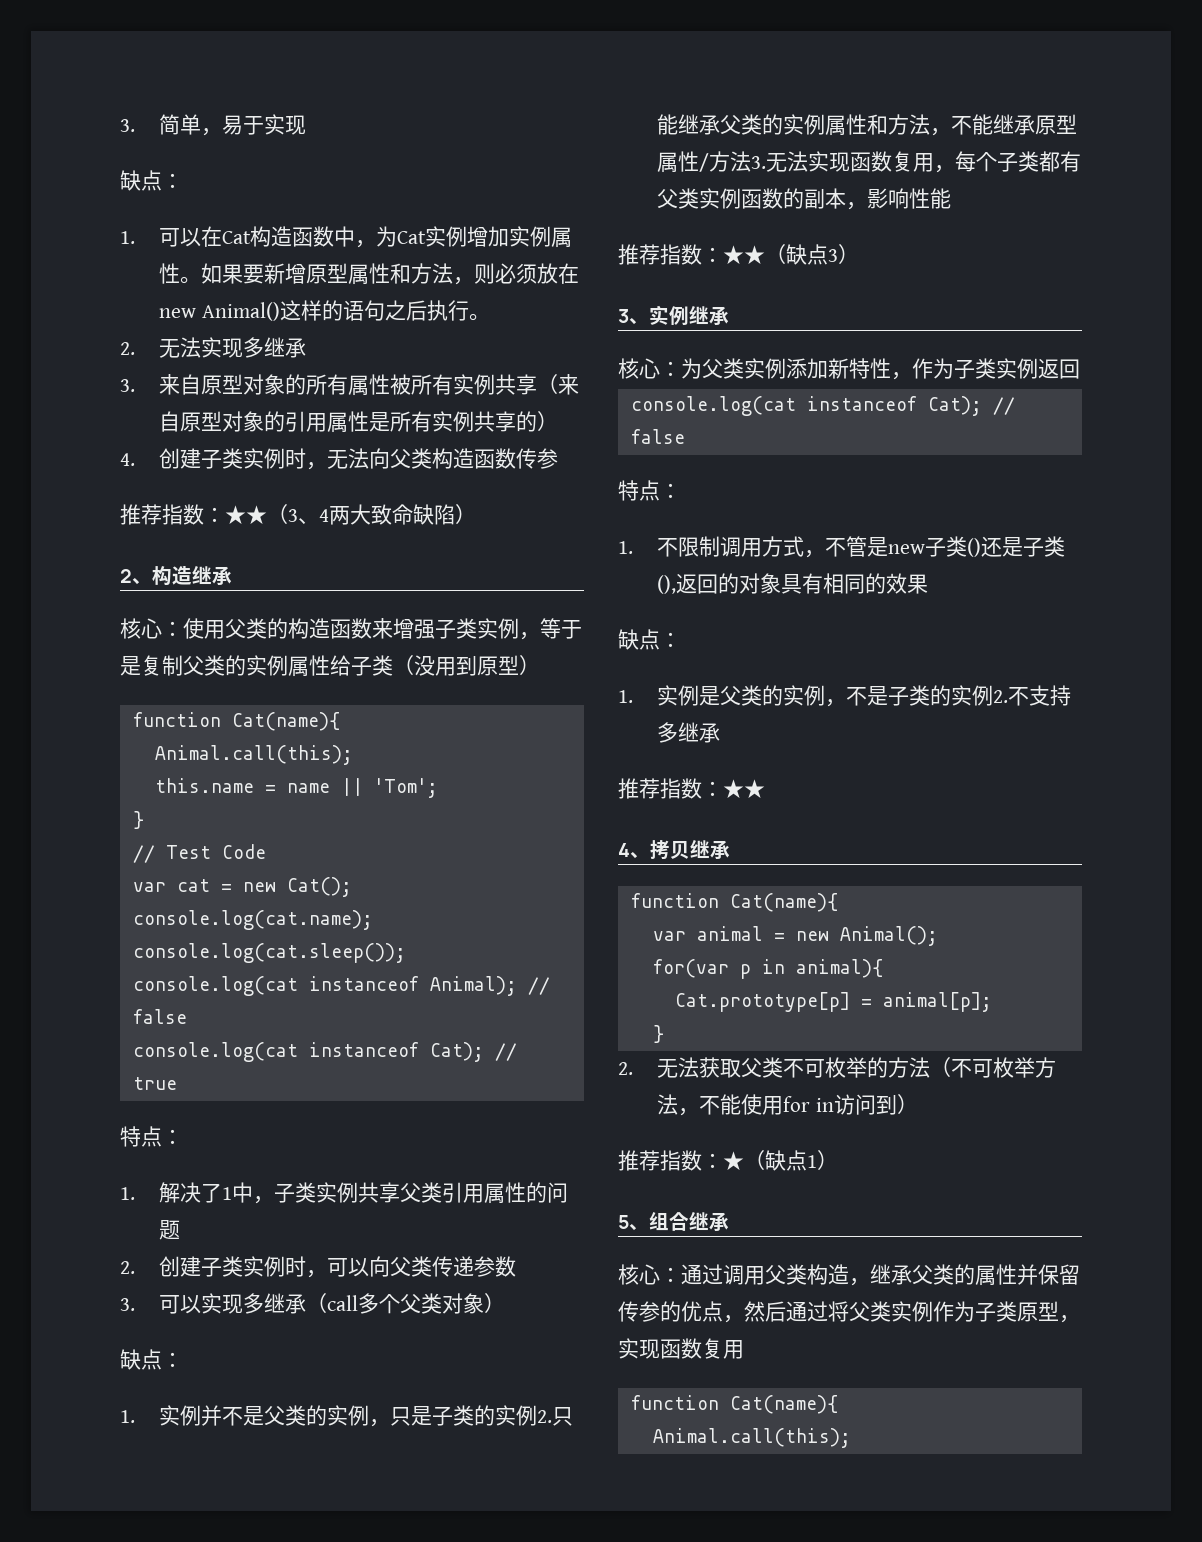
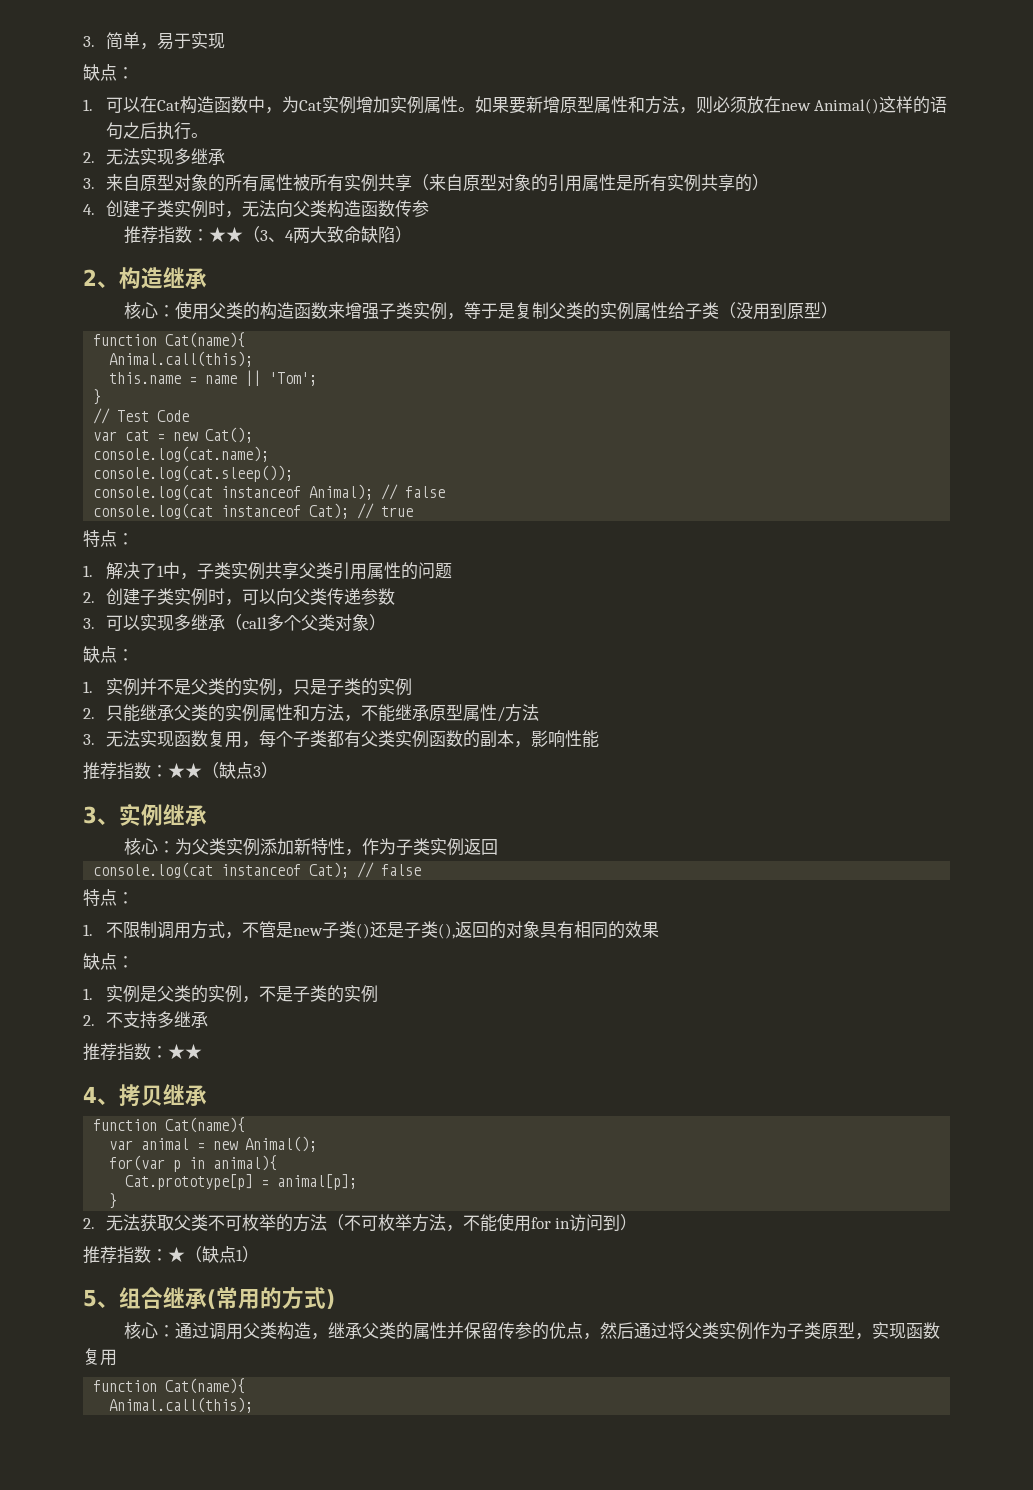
(537, 1415) none -> (412, 687) //
(751, 161) none -> (539, 712) //
(993, 695) none -> (378, 994) //
(729, 1221) none -> [207,1287,335,1309] (常用的方式)

